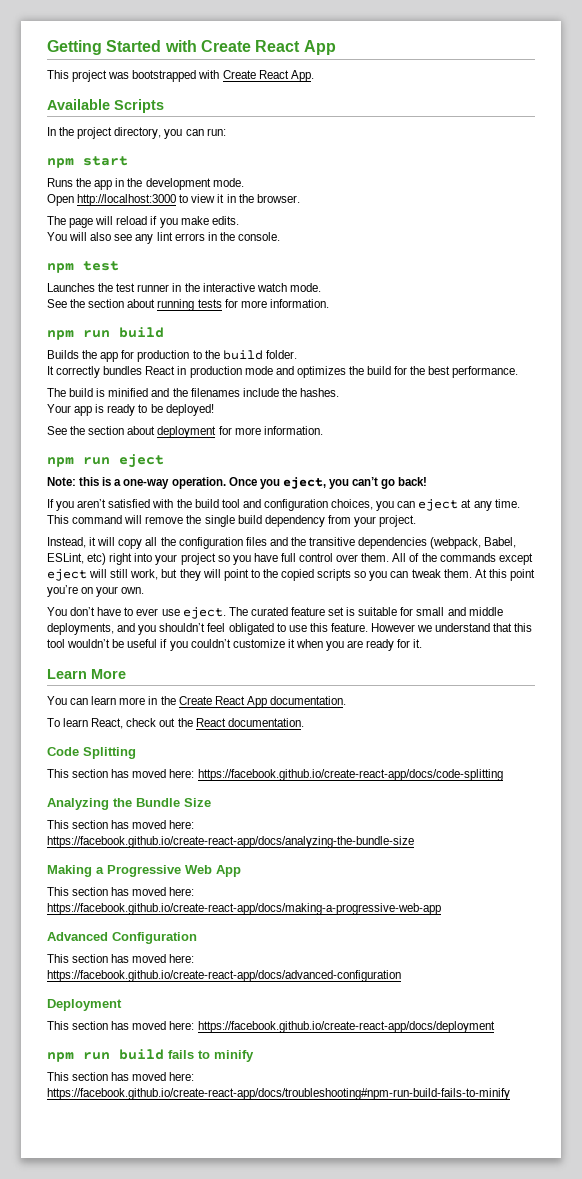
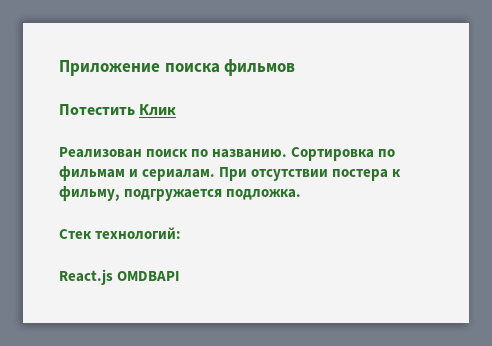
[47,40,336,55] [47,70,314,82] [47,99,164,113] [47,127,226,139] [47,156,128,168] [47,178,244,190] [47,194,300,206] [47,216,239,228] [47,232,280,244] [47,261,119,273] [47,283,321,292] [47,299,329,311] [47,327,164,340] [47,350,297,362] [47,366,519,378] [47,388,339,397] [47,404,214,416] [47,426,323,438] [47,454,164,468] [47,477,428,489] [47,499,520,511] [47,515,417,527] [47,537,517,549] [47,553,533,565] [47,569,535,581] [47,585,145,597] [47,607,503,619] [47,623,533,635] [47,639,423,651] [47,669,126,679] [47,696,346,708] [47,718,304,729] [47,747,136,759] [47,769,503,781] [47,798,211,810] [47,820,195,829] [47,836,414,848] [47,865,241,877] [47,887,195,896] [47,903,441,915] [47,932,197,944] [47,954,195,963] [47,970,401,982] [47,999,122,1011] [47,1021,495,1033] [47,1049,254,1062] [47,1072,195,1081] [47,1088,510,1100] Getting Started with Create React App // This project was bootstrapped with Create React App. // Available Scripts // In the project directory, you can run: // npm start // Runs the app in the development mode. // Open http://localhost:3000 to view it in the browser. // The page will reload if you make edits. // You will also see any lint errors in the console. // npm test // Launches the test runner in the interactive watch mode. // See the section about running tests for more information. // npm run build // Builds the app for production to the build folder. // It correctly bundles React in production mode and optimizes the build for the best performance. // The build is minified and the filenames include the hashes. // Your app is ready to be deployed! // See the section about deployment for more information. // npm run eject // Note: this is a one-way operation. Once you eject, you can’t go back! // If you aren’t satisfied with the build tool and configuration choices, you can eject at any time. This command will remove the single build dependency from your project. // Instead, it will copy all the configuration files and the transitive dependencies (webpack, Babel, ESLint, etc) right into your project so you have full control over them. All of the commands except eject will still work, but they will point to the copied scripts so you can tweak them. At this point you’re on your own. // You don’t have to ever use eject. The curated feature set is suitable for small and middle deployments, and you shouldn’t feel obligated to use this feature. However we understand that this tool wouldn’t be useful if you couldn’t customize it when you are ready for it. // Learn More // You can learn more in the Create React App documentation. // To learn React, check out the React documentation. // Code Splitting // This section has moved here: https://facebook.github.io/create-react-app/docs/code-splitting // Analyzing the Bundle Size // This section has moved here: https://facebook.github.io/create-react-app/docs/analyzing-the-bundle-size // Making a Progressive Web App // This section has moved here: https://facebook.github.io/create-react-app/docs/making-a-progressive-web-app // Advanced Configuration // This section has moved here: https://facebook.github.io/create-react-app/docs/advanced-configuration // Deployment // This section has moved here: https://facebook.github.io/create-react-app/docs/deployment // npm run build fails to minify // This section has moved here: https://facebook.github.io/create-react-app/docs/troubleshooting#npm-run-build-fails-to-minify -> [59,59,296,76] [59,104,177,116] [59,147,396,161] [59,166,402,181] [59,186,302,201] [59,227,182,240] [59,269,181,285] Приложение поиска фильмов // Потестить Клик // Реализован поиск по названию. Сортировка по фильмам и сериалам. При отсутствии постера к фильму, подгружается подложка. // Стек технологий: // React.js OMDBAPI

